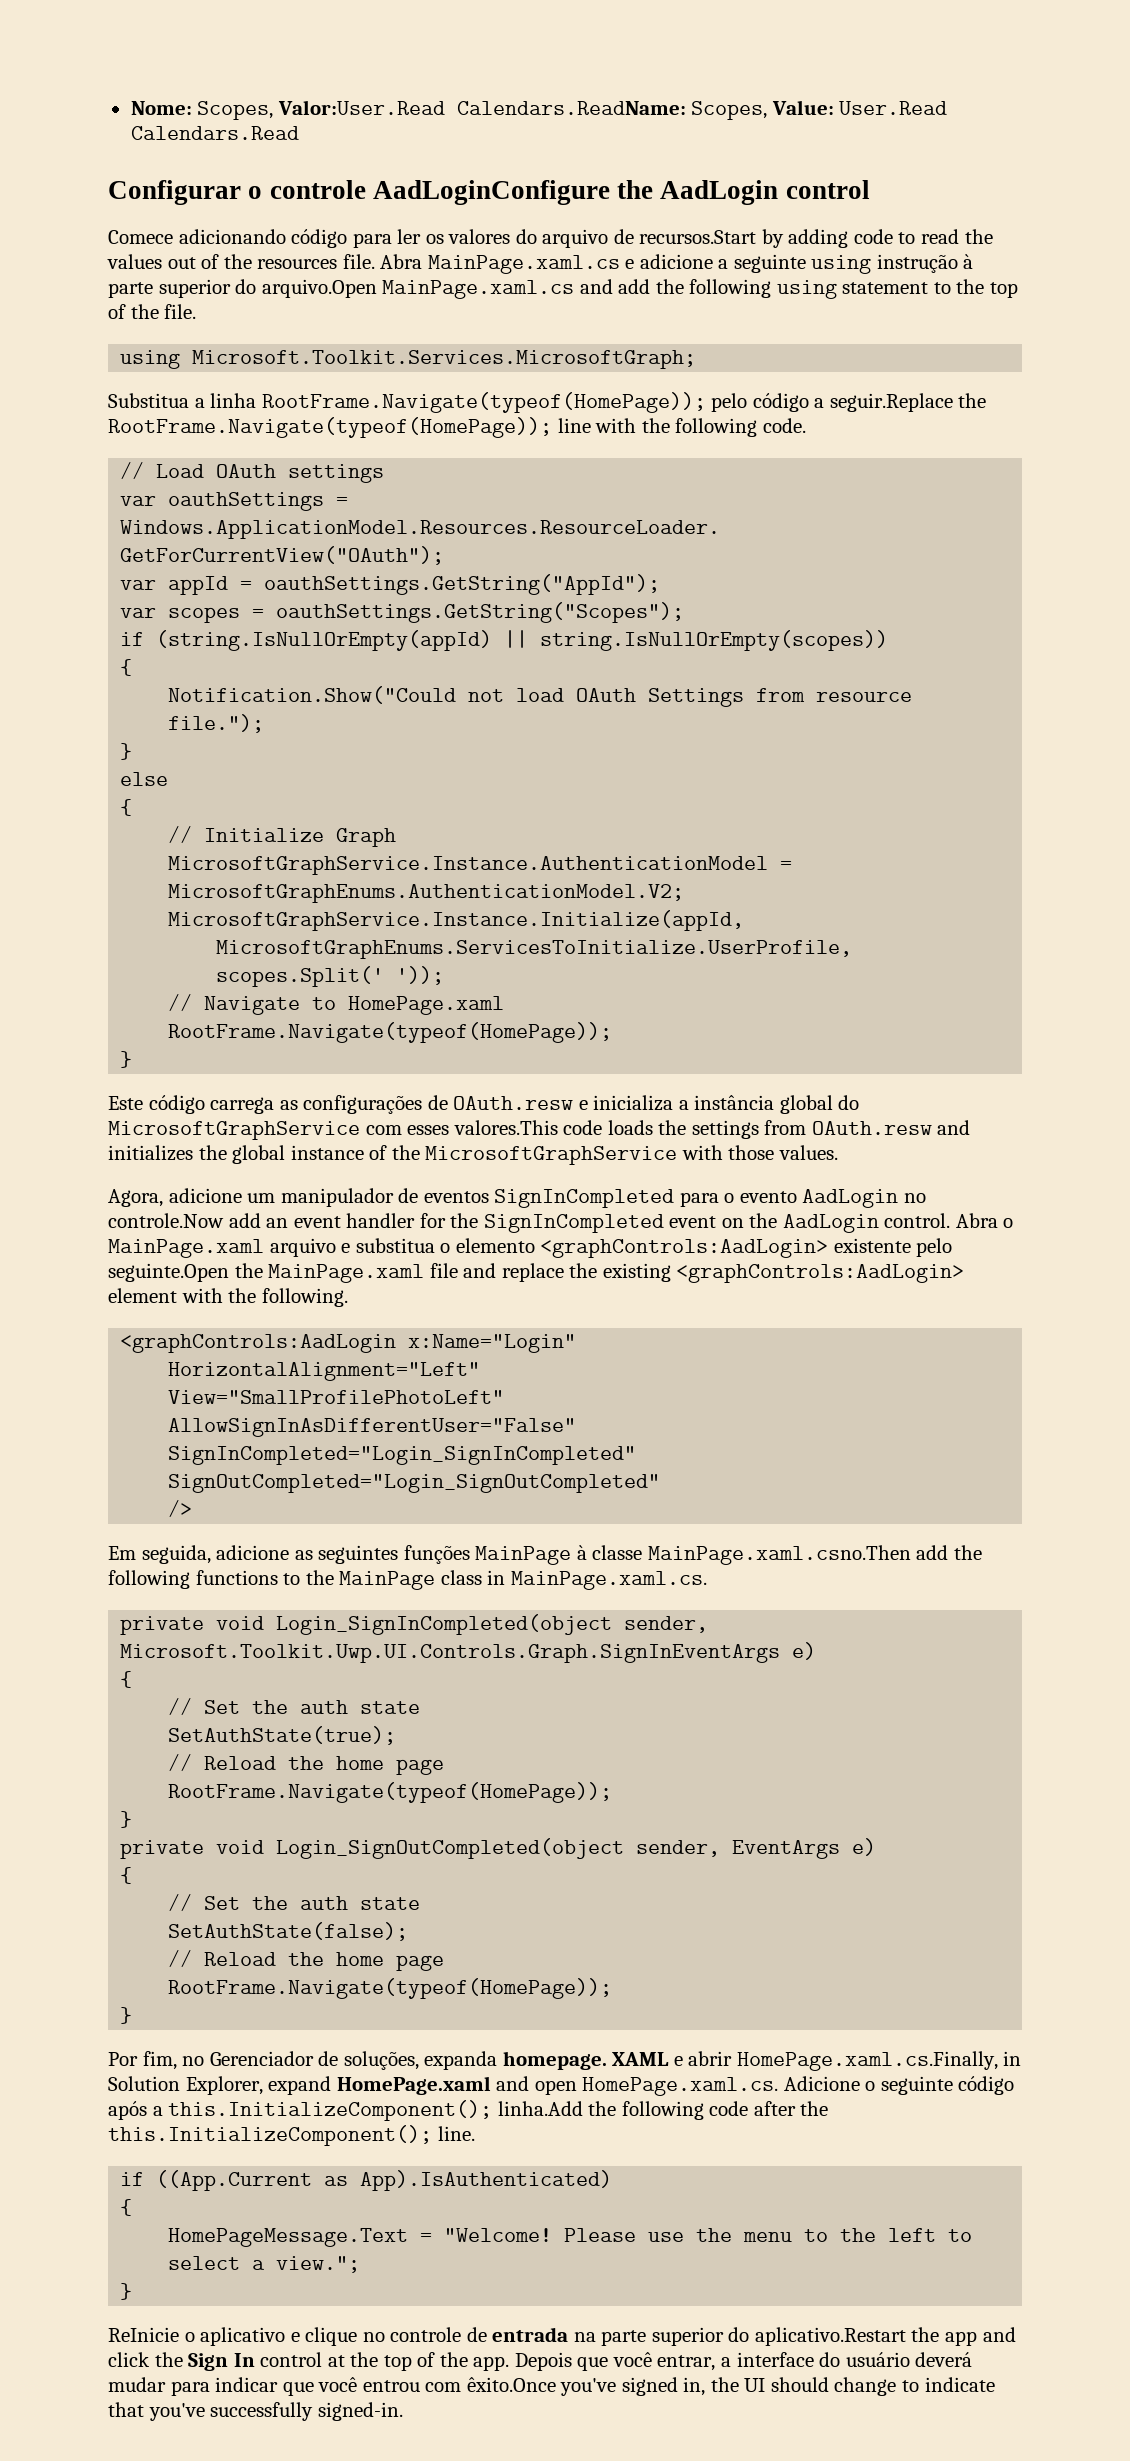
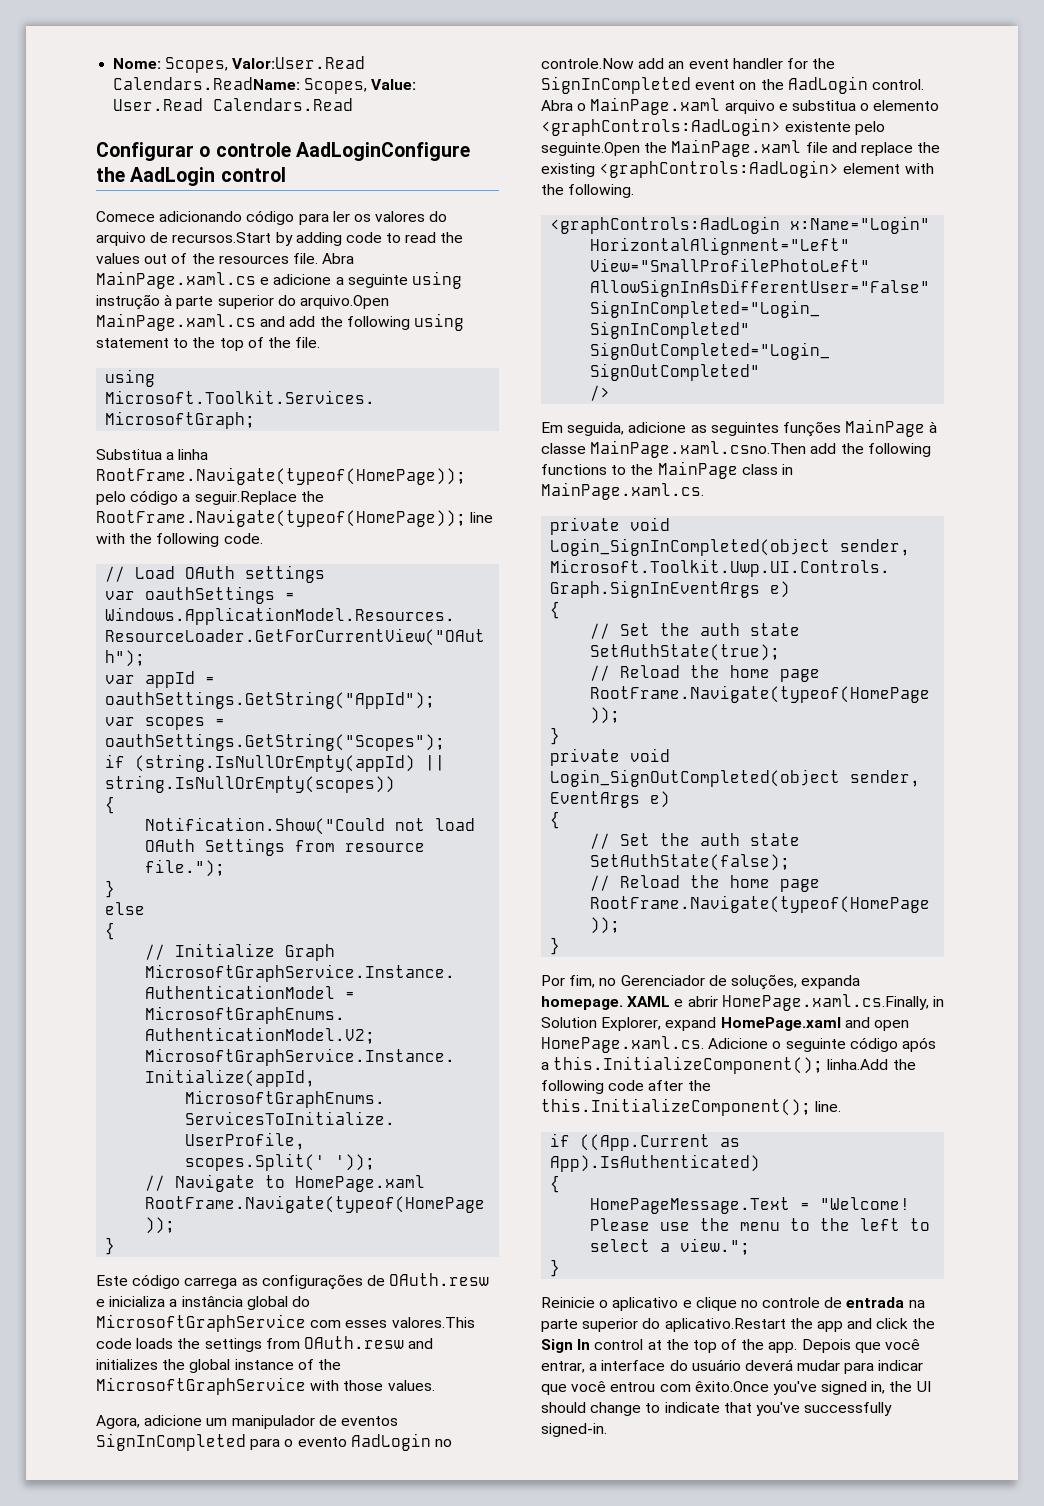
[108,2327,179,2342] ReInicie -> [541,1297,595,1308] Reinicie

